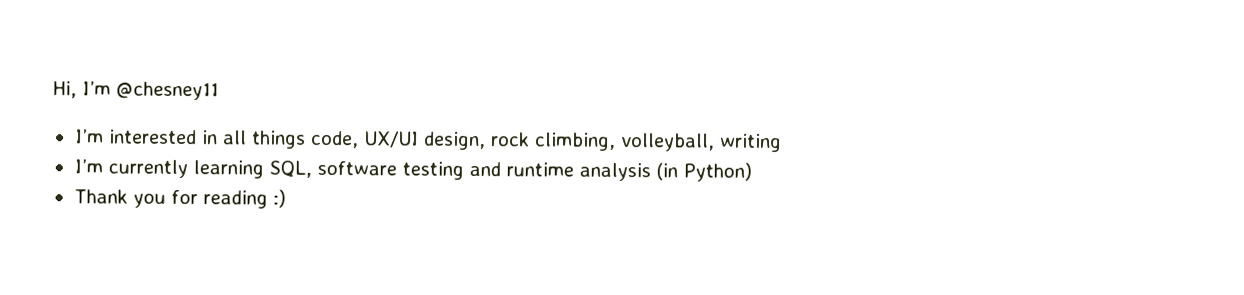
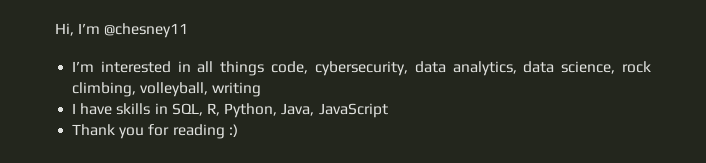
[362,131,486,151] UX/UI design, -> [314,61,616,76] cybersecurity, data analytics, data science,
[73,159,752,182] I’m currently learning SQL, software testing and runtime analysis (in Python) -> [72,103,388,118] I have skills in SQL, R, Python, Java, JavaScript

